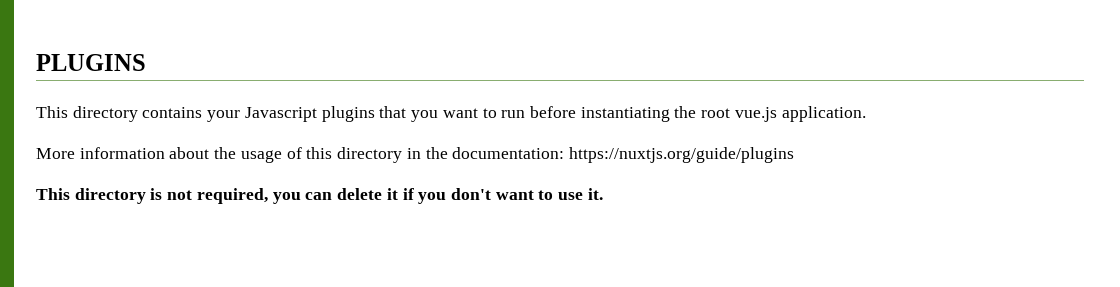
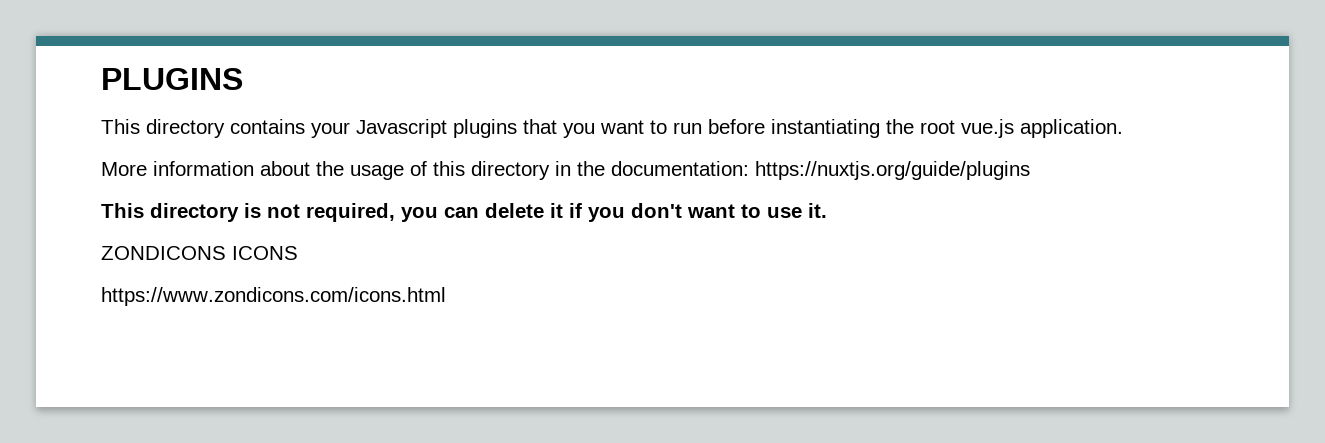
(603, 194) none -> [101,246,298,260] [101,287,446,306] // ZONDICONS ICONS // https://www.zondicons.com/icons.html

